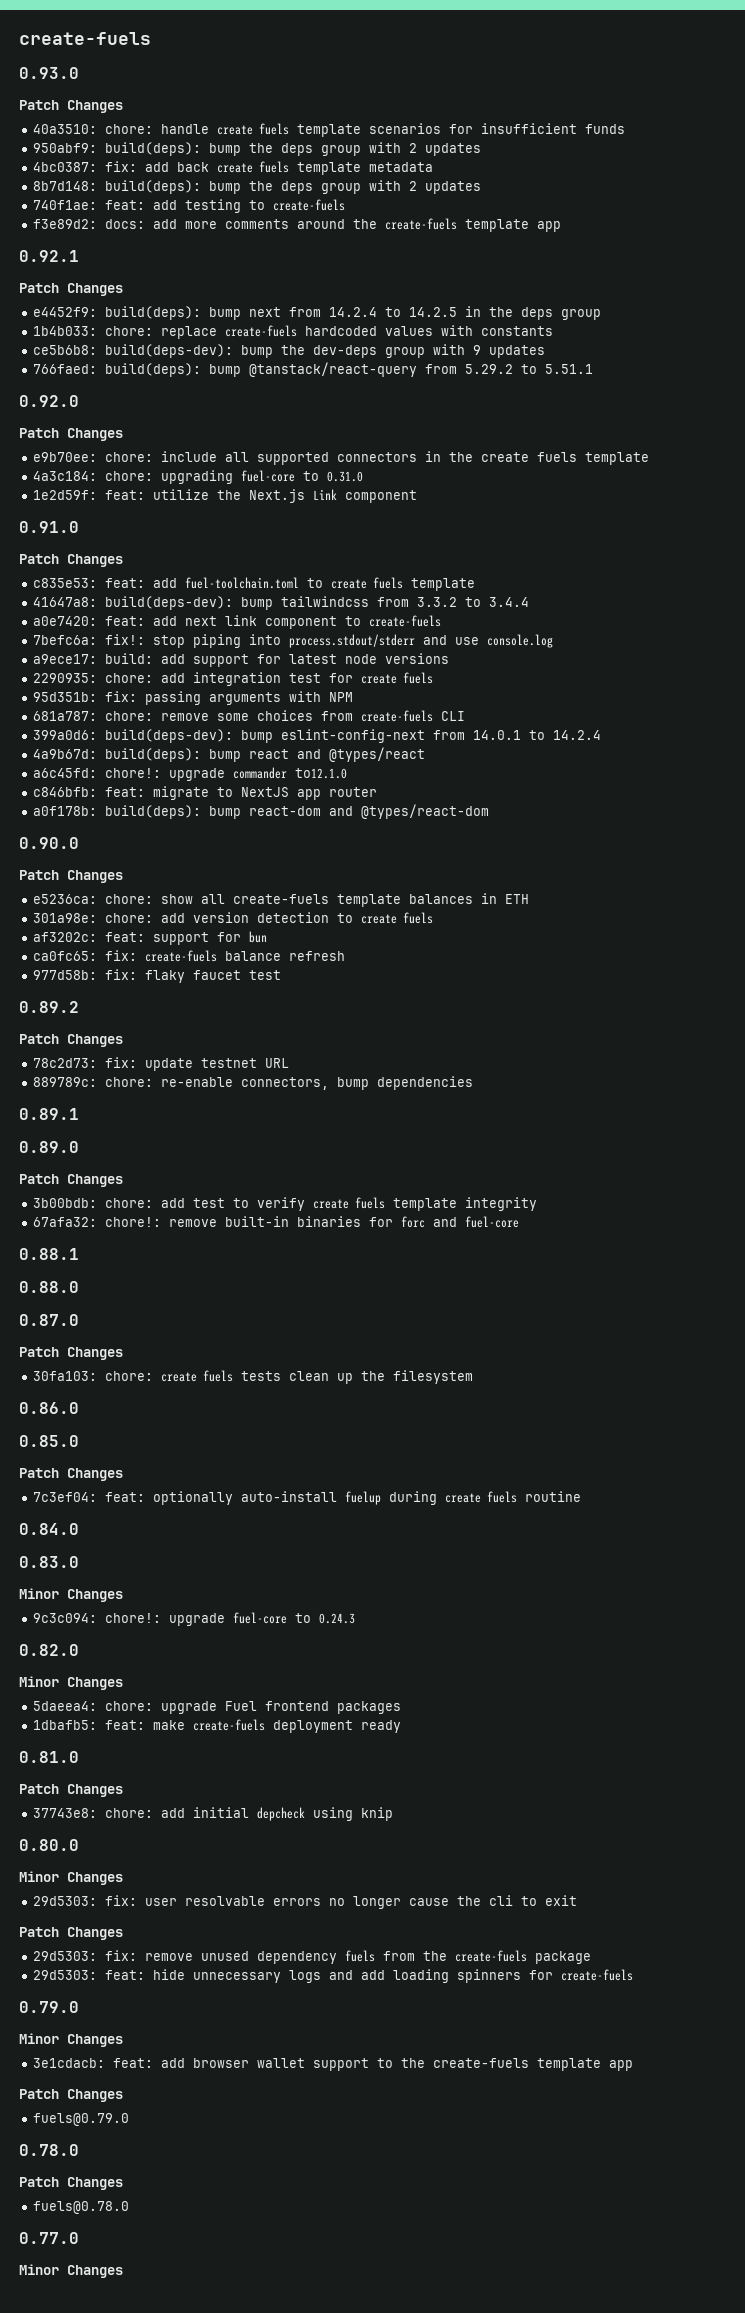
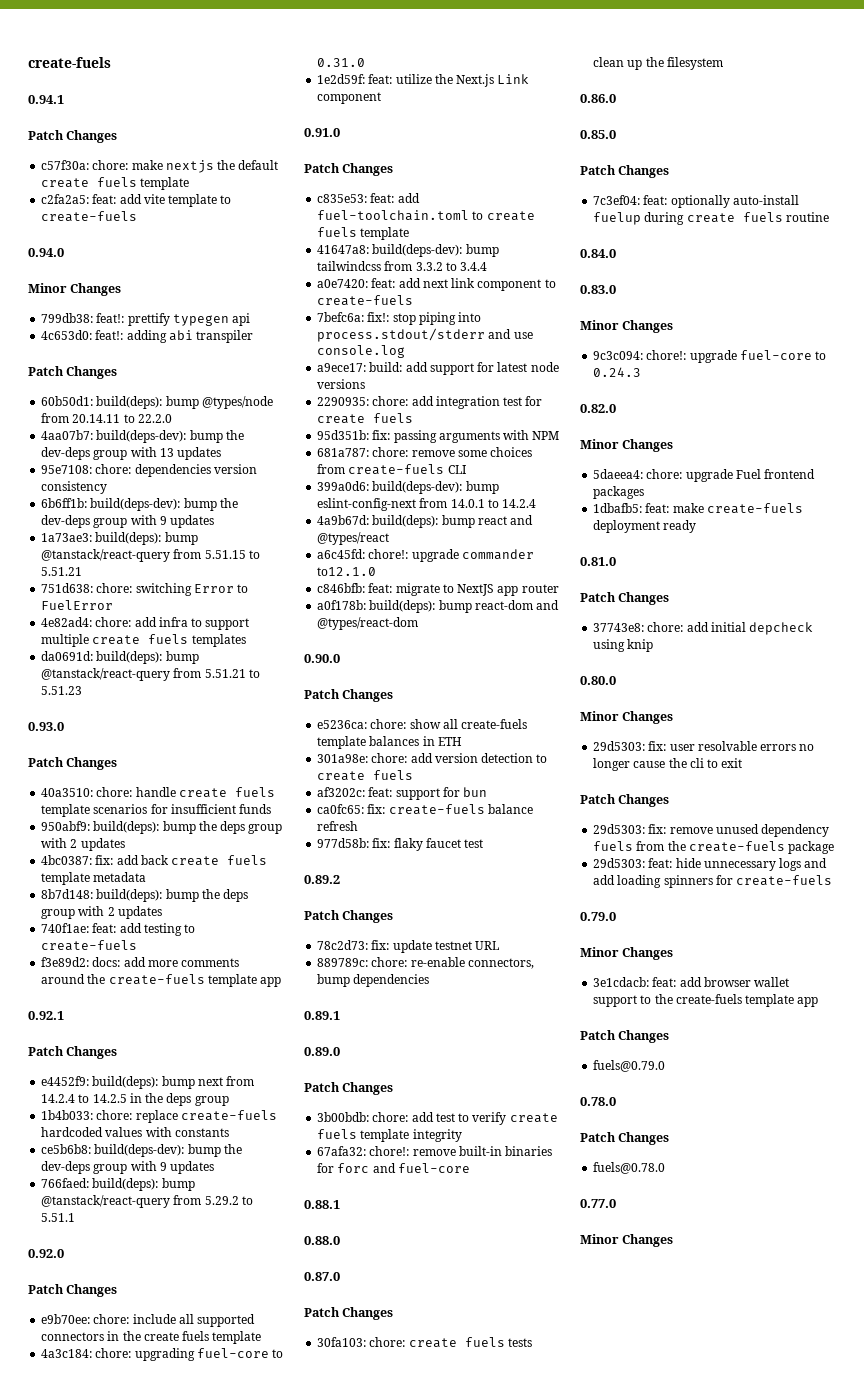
[19,32,151,45] create-fuels -> [28,57,111,68] [28,95,64,104] [28,130,118,143] [41,160,279,173] [41,177,190,190] [41,194,232,207] [41,211,138,222] [28,248,64,257] [28,283,122,296] [41,313,251,326] [41,330,254,343] [28,366,118,379] [41,396,273,409] [41,413,172,423] [41,430,244,443] [41,447,222,460] [41,464,257,477] [41,481,108,494] [41,498,238,511] [41,515,215,528] [41,532,198,545] [41,549,260,562] [41,567,83,576] [41,583,249,596] [41,600,114,610] [41,617,250,630] [41,634,246,647] [41,651,199,664] [41,668,260,681] [41,686,83,695] create-fuels // 0.94.1 // Patch Changes // c57f30a: chore: make nextjs the default create fuels template // c2fa2a5: feat: add vite template to create-fuels // 0.94.0 // Minor Changes // 799db38: feat!: prettify typegen api // 4c653d0: feat!: adding abi transpiler // Patch Changes // 60b50d1: build(deps): bump @types/node from 20.14.11 to 22.2.0 // 4aa07b7: build(deps-dev): bump the dev-deps group with 13 updates // 95e7108: chore: dependencies version consistency // 6b6ff1b: build(deps-dev): bump the dev-deps group with 9 updates // 1a73ae3: build(deps): bump @tanstack/react-query from 5.51.15 to 5.51.21 // 751d638: chore: switching Error to FuelError // 4e82ad4: chore: add infra to support multiple create fuels templates // da0691d: build(deps): bump @tanstack/react-query from 5.51.21 to 5.51.23

